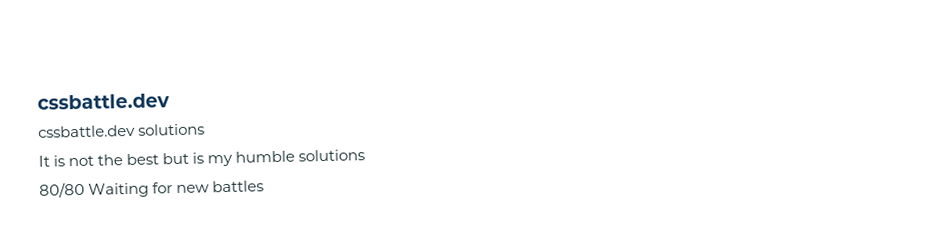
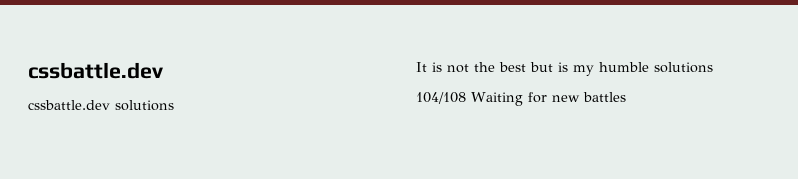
[39,181,85,198] 80/80 -> [416,92,466,104] 104/108

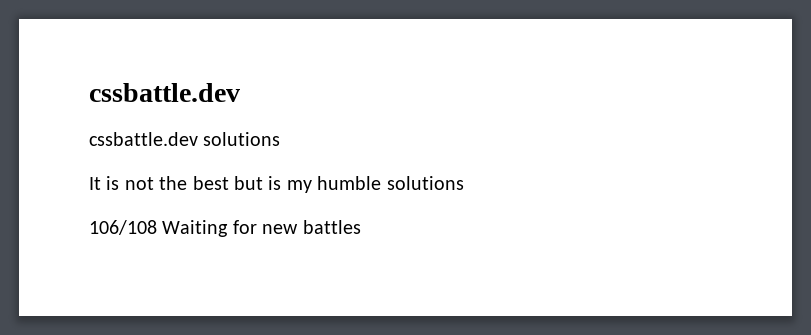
[416,92,466,104] 104/108 -> [89,220,157,235] 106/108

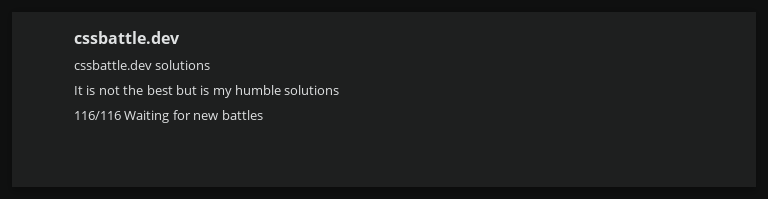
[89,220,157,235] 106/108 -> [74,111,121,120] 116/116

